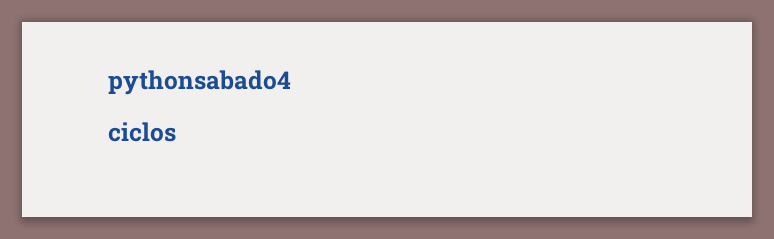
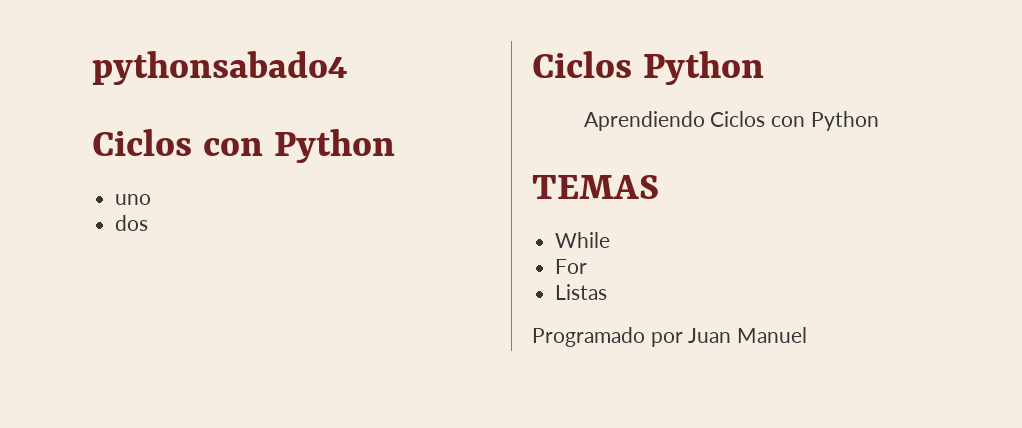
[108,122,176,142] ciclos -> [92,129,396,163] [115,194,152,205] [115,215,149,231] [532,51,765,85] [583,111,879,131] [532,175,659,199] [555,232,611,248] [555,259,588,274] [555,284,608,300] [532,327,808,347] Ciclos con Python // uno // dos // Ciclos Python // Aprendiendo Ciclos con Python // TEMAS // While // For // Listas // Programado por Juan Manuel

